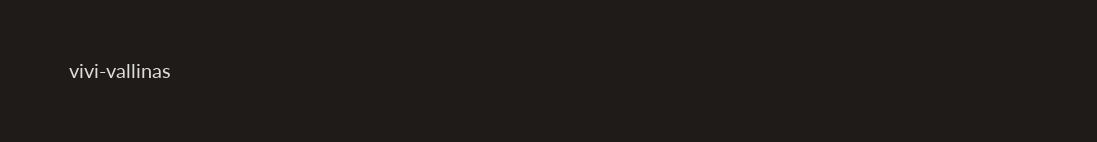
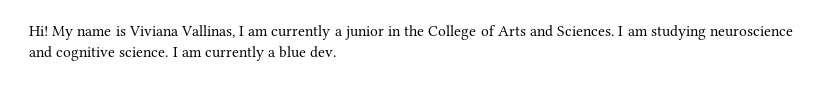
[69,64,171,78] vivi-vallinas -> [29,25,793,40] [29,46,337,61] Hi! My name is Viviana Vallinas, I am currently a junior in the College of Arts and Sciences. I am studying neuroscience and cognitive science. I am currently a blue dev.

